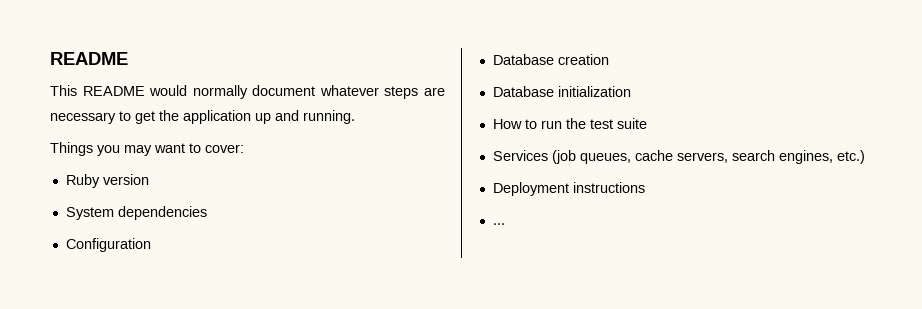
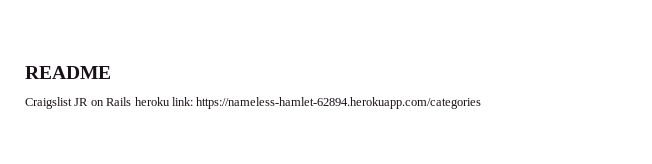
[50,85,445,99] [50,110,355,124] [50,142,244,156] [65,174,149,188] [65,206,207,220] [65,238,151,252] [492,54,609,65] [492,86,631,97] [492,118,647,129] [492,150,865,164] [492,182,645,196] [492,223,505,225] This README would normally document whatever steps are necessary to get the application up and running. // Things you may want to cover: // Ruby version // System dependencies // Configuration // Database creation // Database initialization // How to run the test suite // Services (job queues, cache servers, search engines, etc.) // Deployment instructions // ... -> [25,97,482,109] Craigslist JR on Rails heroku link: https://nameless-hamlet-62894.herokuapp.com/categories

